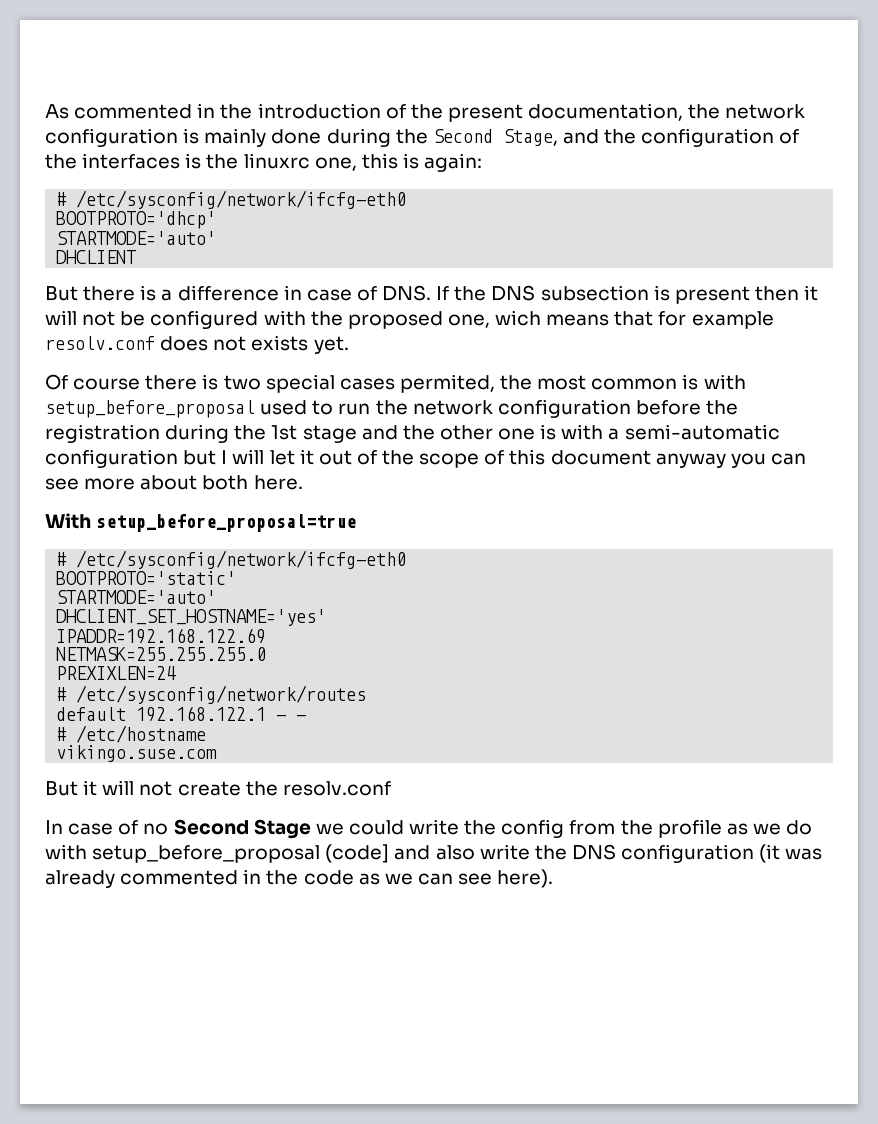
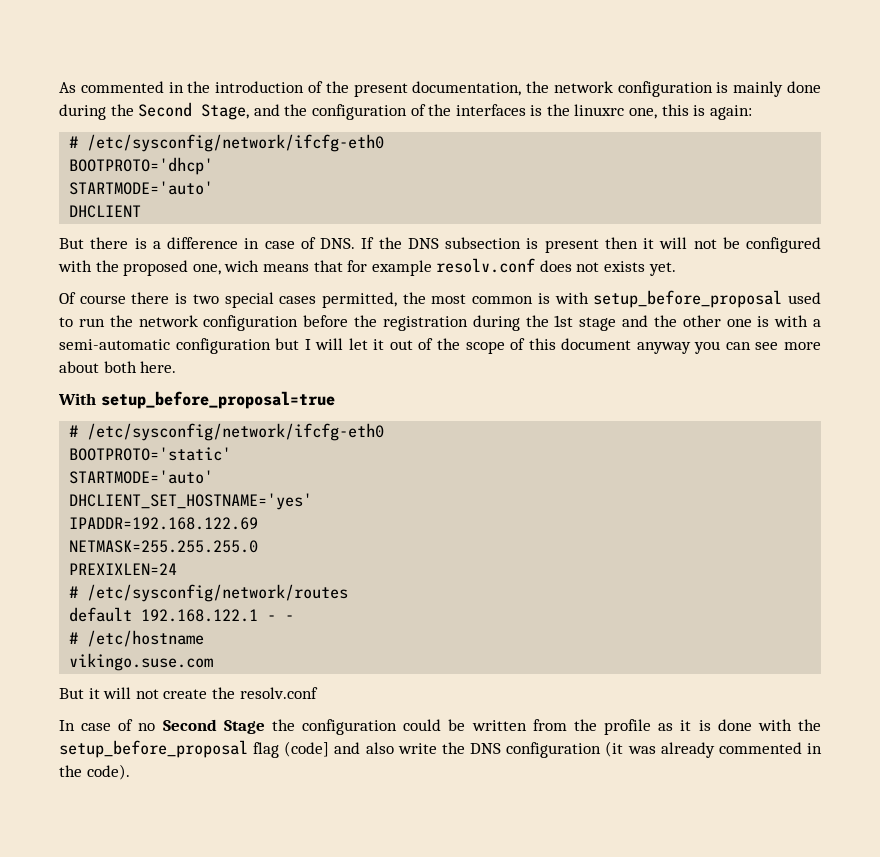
[399,374,495,393] permited, -> [322,292,398,308] permitted,
[315,819,813,838] [45,844,321,863] we could write the config from the profile as we do with setup_before_proposal -> [271,719,821,735] [59,740,280,758] the configuration could be written from the profile as it is done with the setup_before_proposal flag
[303,869,554,888] code as we can see here). -> [86,764,130,780] code).

